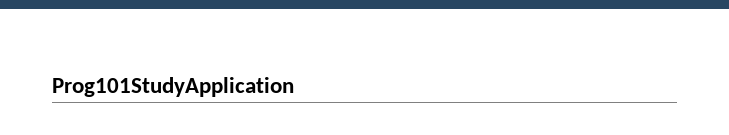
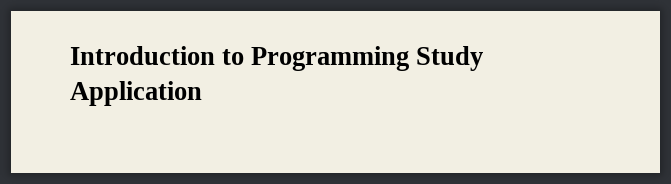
[52,77,294,97] Prog101StudyApplication -> [70,46,484,71] [70,81,202,106] Introduction to Programming Study Application

